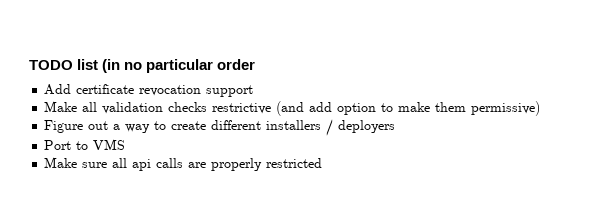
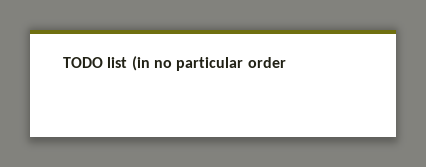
[44,84,254,97] [44,101,541,116] [44,119,396,136] [44,139,126,150] [44,157,323,171] // Add certificate revocation support // Make all validation checks restrictive (and add option to make them permissive) // Figure out a way to create different installers / deployers // Port to VMS // Make sure all api calls are properly restricted -> (286, 62) none

